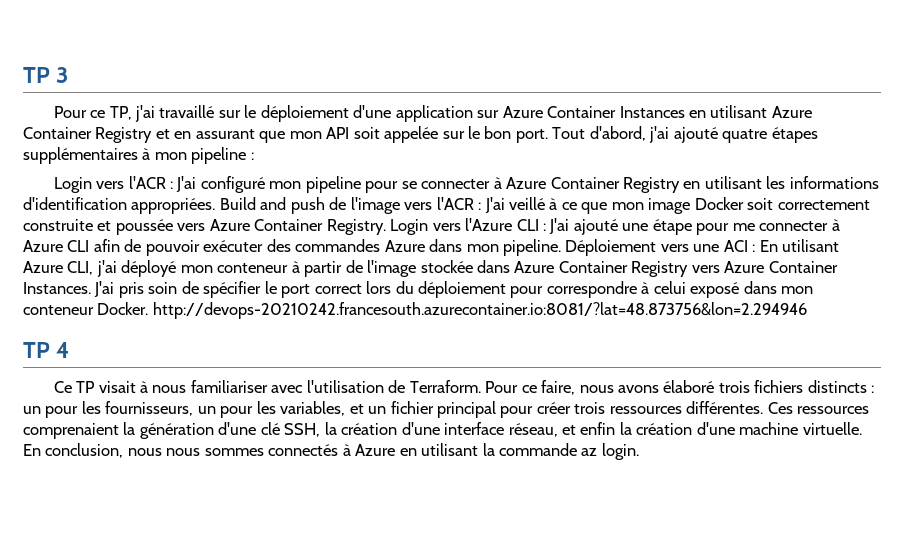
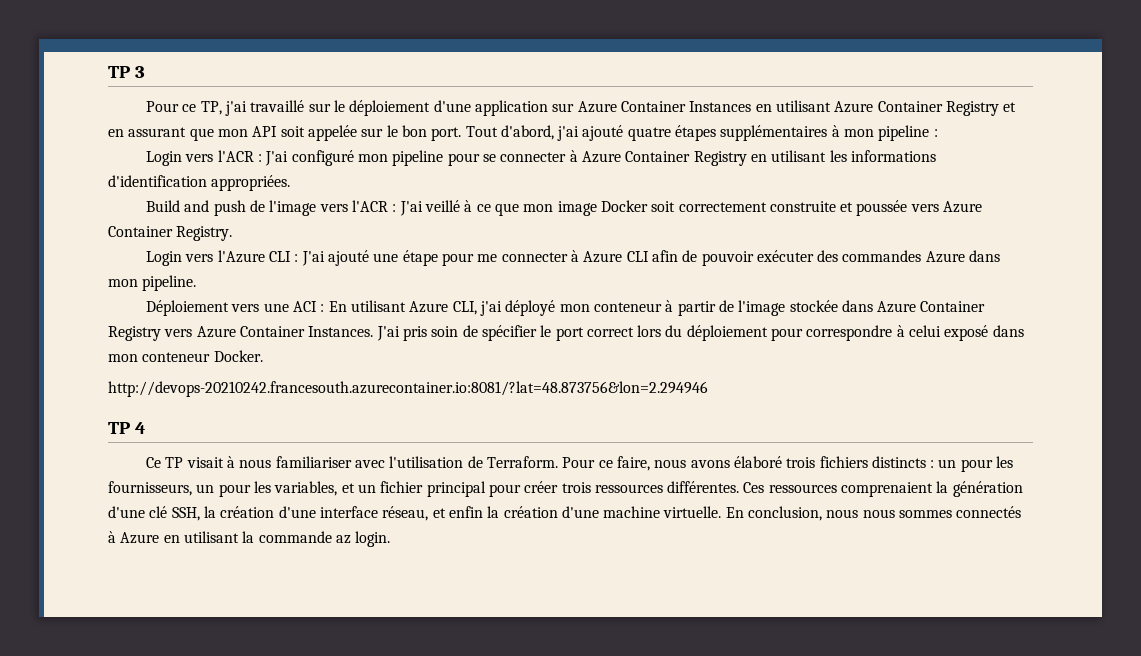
(216, 206) none -> (291, 183) //
(386, 227) none -> (233, 233) //
(562, 247) none -> (197, 283) //
(149, 308) none -> (263, 356) //

